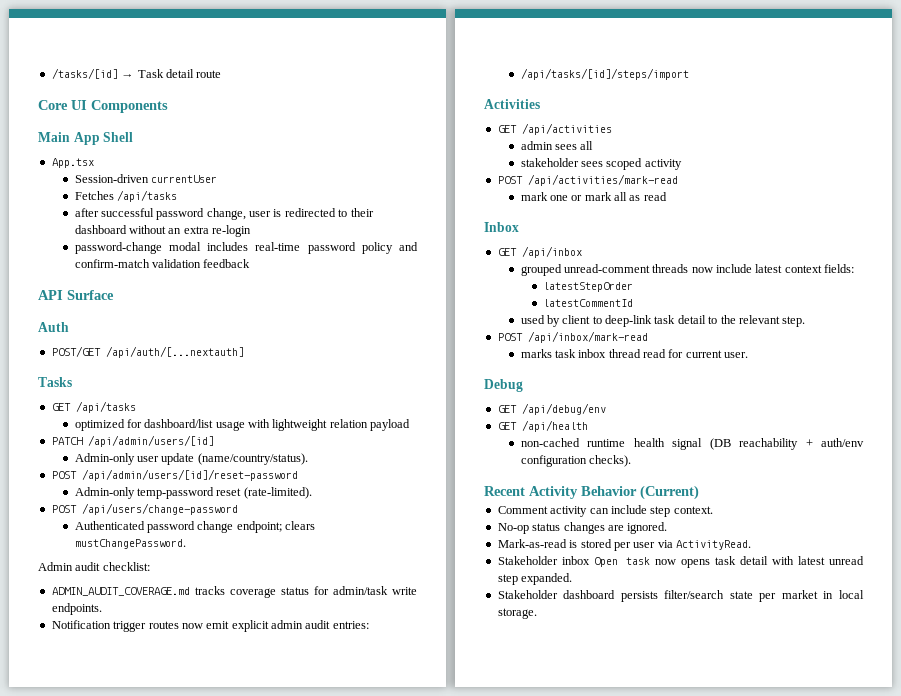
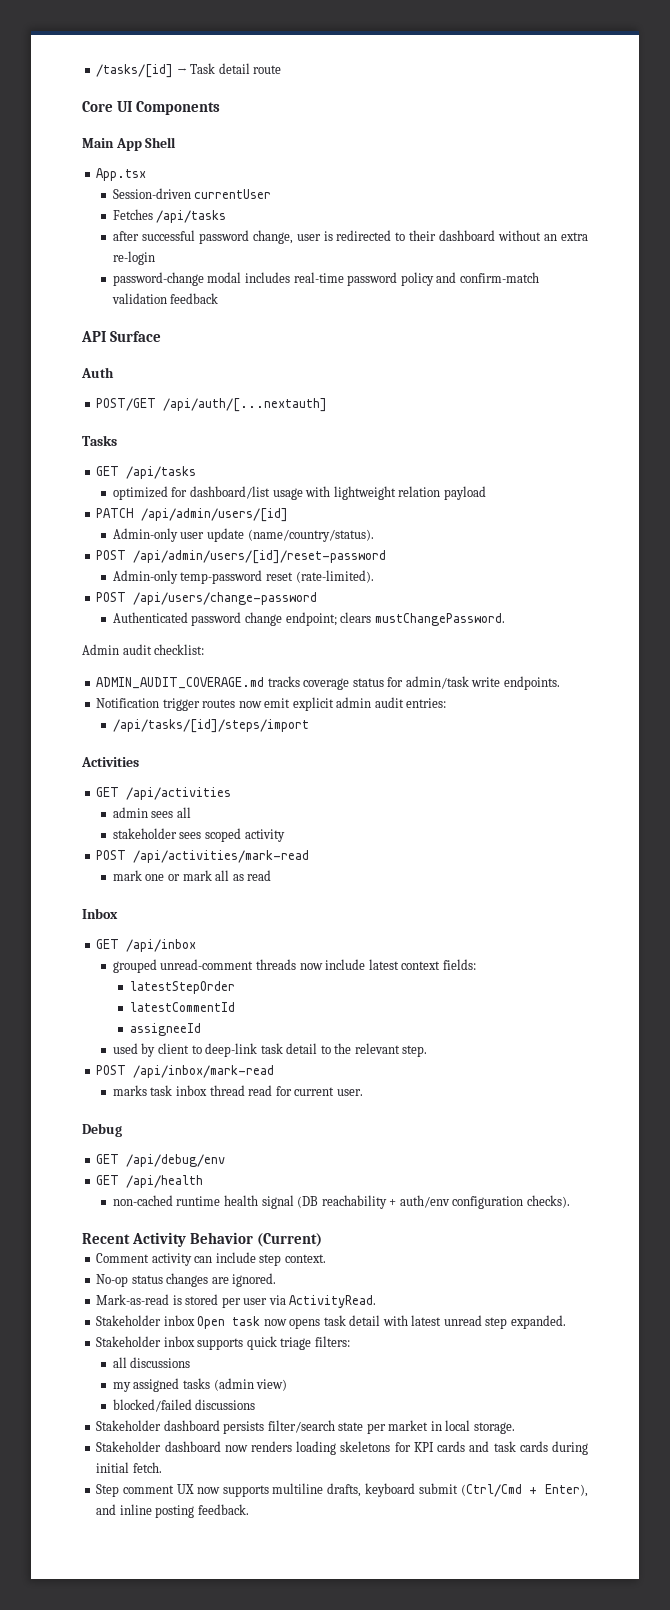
(634, 303) none -> [129,1023,201,1036] // assigneeId
(573, 579) none -> [96,1336,350,1350] [112,1357,191,1368] [112,1378,288,1392] [112,1399,256,1412] // Stakeholder inbox supports quick triage filters: // all discussions // my assigned tasks (admin view) // blocked/failed discussions
(537, 613) none -> [96,1441,589,1455] [96,1462,162,1473] [96,1483,588,1497] [96,1504,249,1518] // Stakeholder dashboard now renders loading skeletons for KPI cards and task cards during initial fetch. // Step comment UX now supports multiline drafts, keyboard submit (Ctrl/Cmd + Enter), and inline posting feedback.

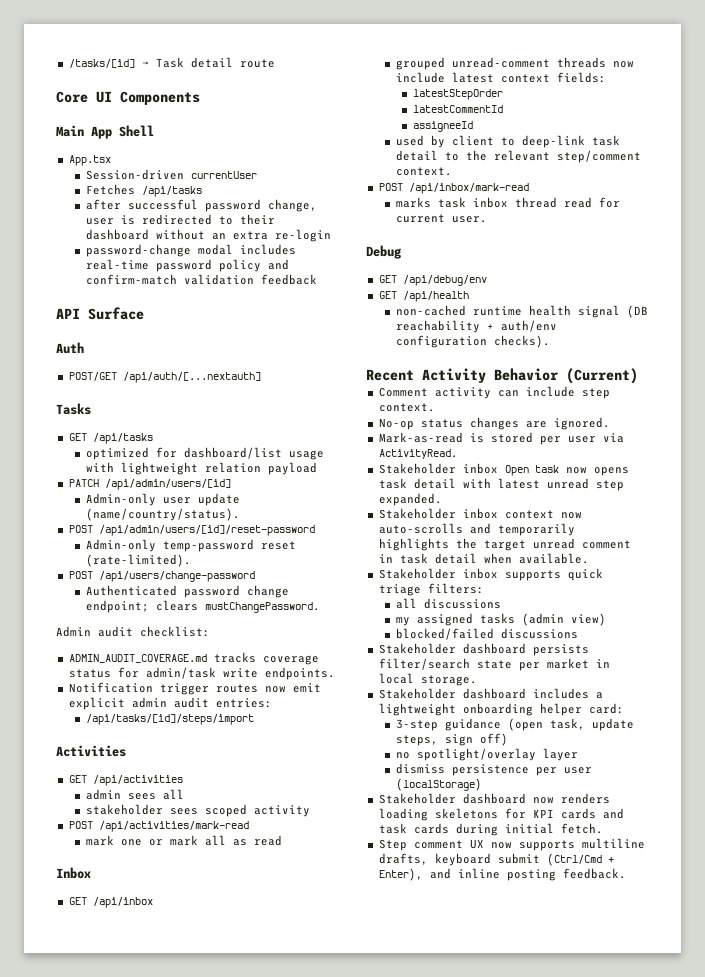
[402,1045,428,1057] step. -> [556,150,641,163] [395,167,452,176] step/comment context.
(566, 1322) none -> [378,508,582,519] [378,523,575,536] [378,538,631,551] [378,553,589,564] // Stakeholder inbox context now auto-scrolls and temporarily highlights the target unread comment in task detail when available.
(515, 1428) none -> [378,688,603,699] [378,703,624,716] [395,718,634,731] [395,733,508,746] [395,748,578,761] [395,763,592,776] [395,778,482,791] // Stakeholder dashboard includes a lightweight onboarding helper card: // 3-step guidance (open task, update steps, sign off) // no spotlight/overlay layer // dismiss persistence per user (localStorage)

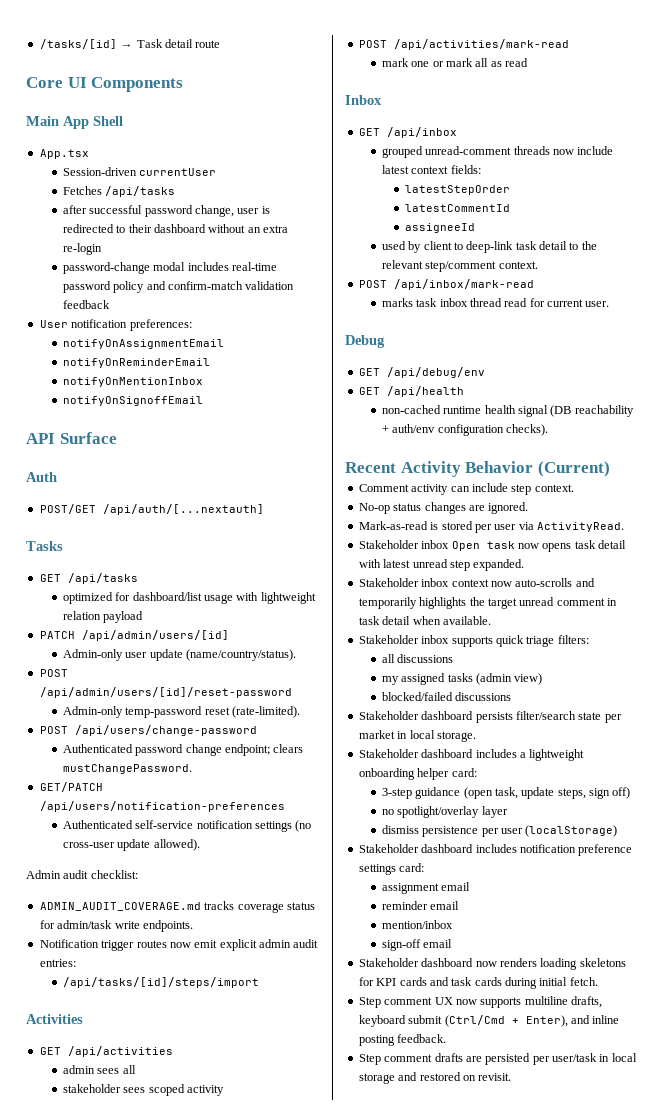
(317, 279) none -> [39,319,192,331] [62,339,224,349] [62,358,210,368] [62,377,203,387] [62,396,203,406] // User notification preferences: // notifyOnAssignmentEmail // notifyOnReminderEmail // notifyOnMentionInbox // notifyOnSignoffEmail
(320, 607) none -> [39,782,103,792] [39,801,285,812] [62,820,312,832] [62,839,200,851] // GET/PATCH /api/users/notification-preferences // Authenticated self-service notification settings (no cross-user update allowed).
(482, 784) none -> [358,844,633,856] [358,863,425,875] [381,882,471,894] [381,901,460,910] [381,920,453,929] [381,939,453,951] // Stakeholder dashboard includes notification preference settings card: // assignment email // reminder email // mention/inbox // sign-off email
(626, 873) none -> [358,1053,637,1065] [358,1072,512,1084] // Step comment drafts are persisted per user/task in local storage and restored on revisit.

